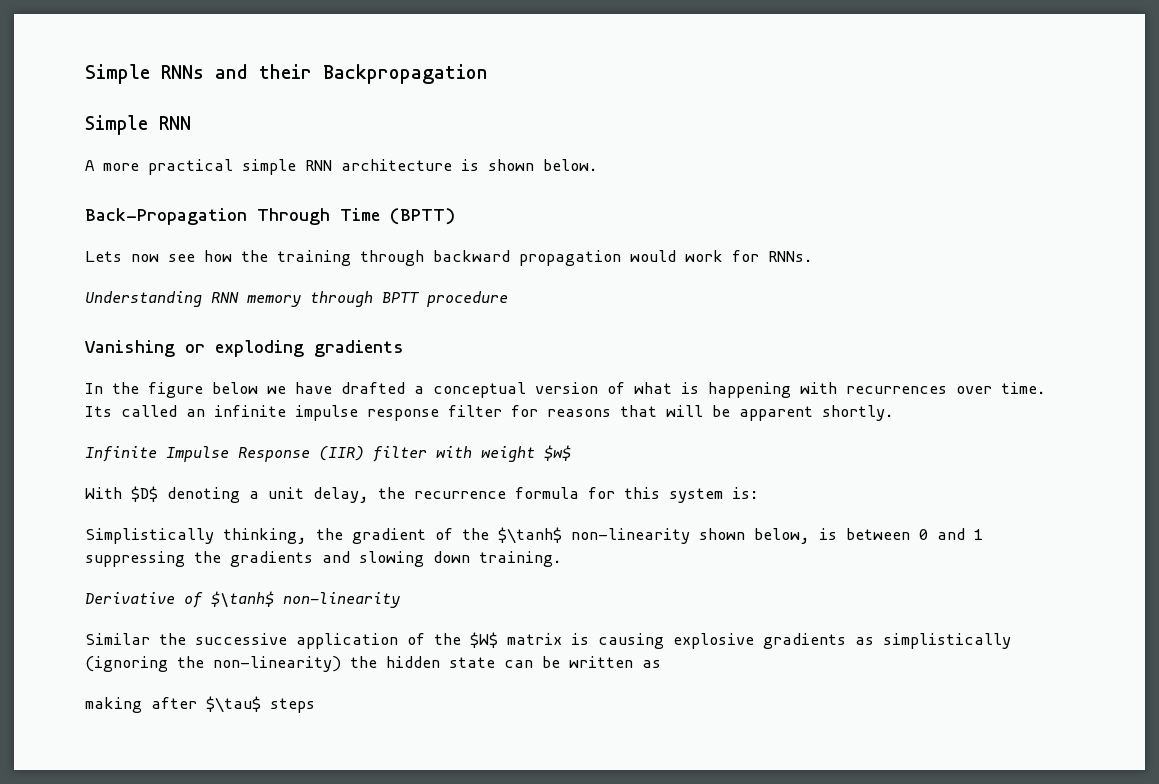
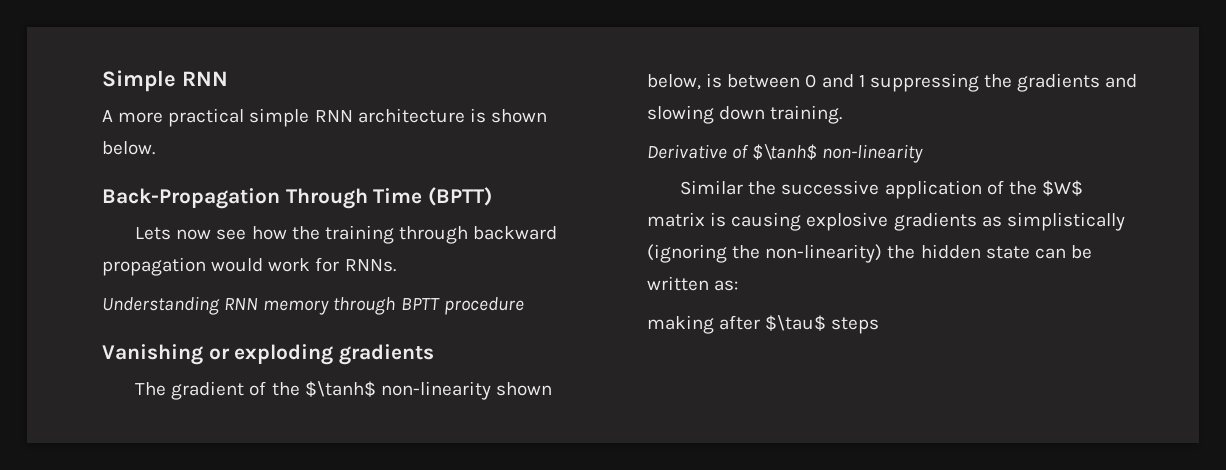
[85,64,488,84] [85,115,148,135] Simple RNNs and their Backpropagation // Simple -> [102,70,176,92] Simple
[85,382,1046,398] [85,405,894,421] [85,445,571,462] [85,486,759,503] [85,528,343,544] In the figure below we have drafted a conceptual version of what is happening with recurrences over time. Its called an infinite impulse response filter for reasons that will be apparent shortly. // Infinite Impulse Response (IIR) filter with weight $w$ // With $D$ denoting a unit delay, the recurrence formula for this system is: // Simplistically thinking, the -> [135,382,167,396] The
[642,660,661,668] as -> [714,280,739,291] as:

